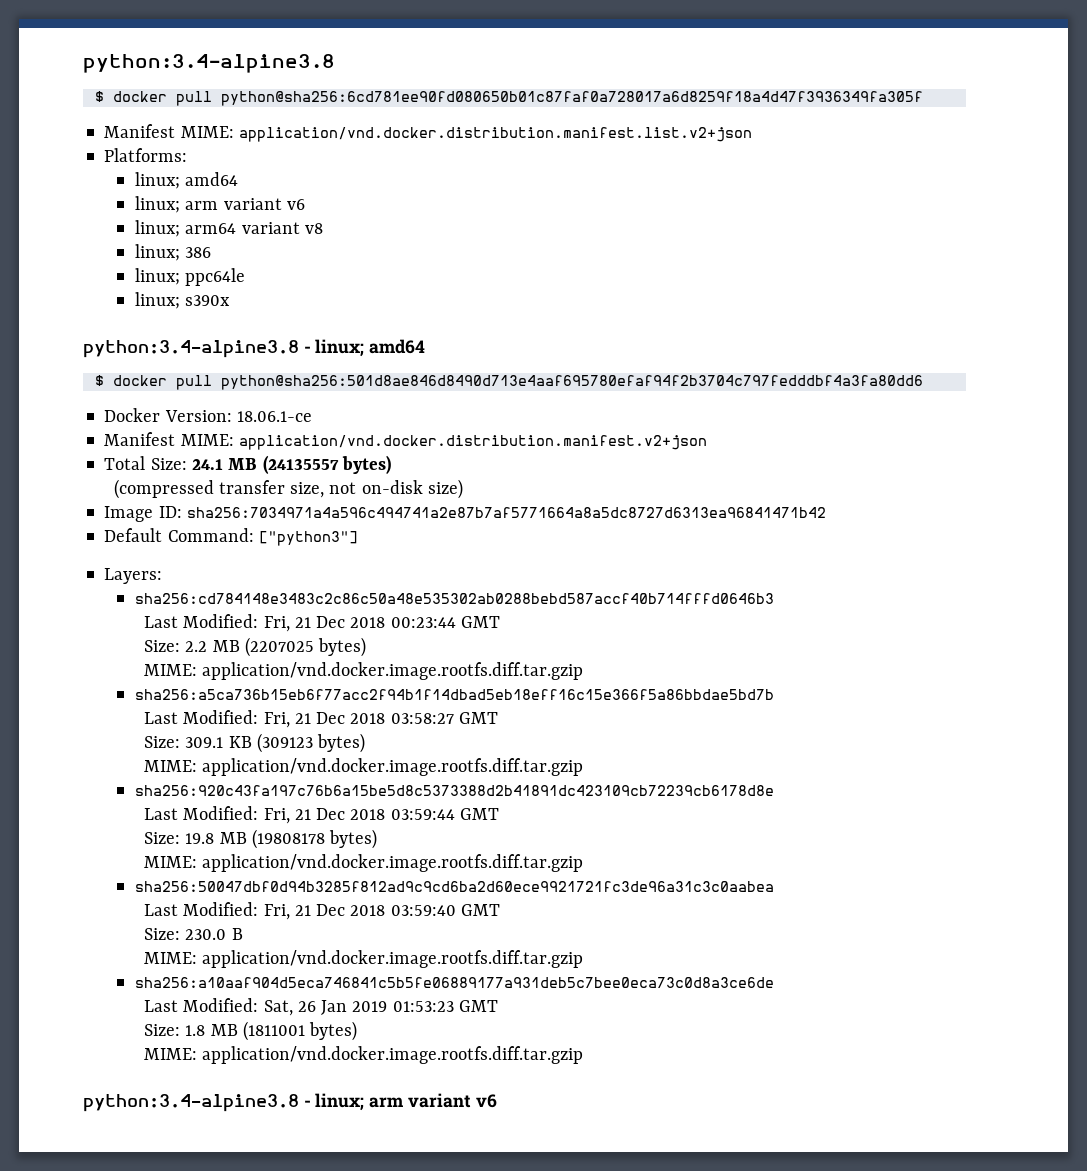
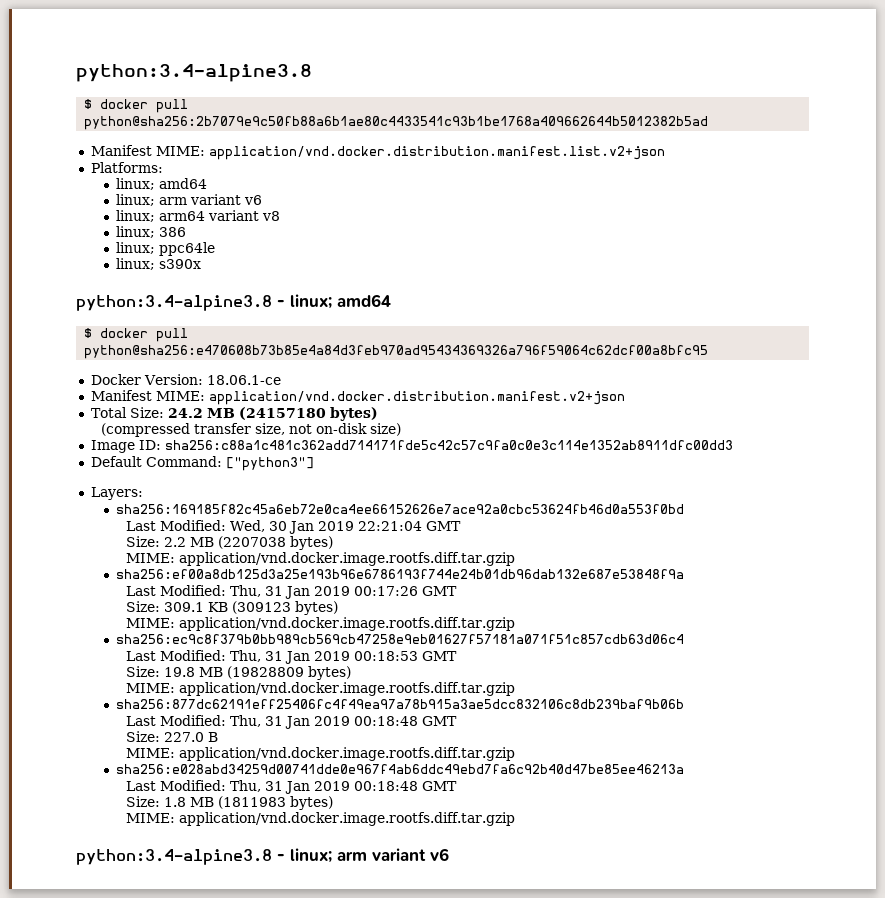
[220,91,923,106] python@sha256:6cd781ee90fd080650b01c87faf0a728017a6d8259f18a4d47f3936349fa305f -> [84,116,709,130] python@sha256:2b7079e9c50fb88a6b1ae80c4433541c93b1be1768a409662644b5012382b5ad
[220,375,923,390] python@sha256:501d8ae846d8490d713e4aaf695780efaf94f2b3704c797fedddbf4a3fa80dd6 -> [84,345,709,359] python@sha256:e470608b73b85e4a84d3feb970ad95434369326a796f59064c62dcf00a8bfc95
[191,455,339,474] 24.1 MB (24135557 -> [167,407,326,420] 24.2 MB (24157180
[186,507,826,518] sha256:7034971a4a596c494741a2e87b7af5771664a8a5dc8727d6313ea96841471b42 -> [164,440,733,450] sha256:c88a1c481c362add714171fde5c42c57c9fa0c0e3c114e1352ab8911dfc00dd3
[134,593,774,604] [144,614,456,632] sha256:cd784148e3483c2c86c50a48e535302ab0288bebd587accf40b714fffd0646b3 // Last Modified: Fri, 21 Dec 2018 00:23:44 -> [115,504,684,514] [125,520,422,534] sha256:169185f82c45a6eb72e0ca4ee66152626e7ace92a0cbc53624fb46d0a553f0bd // Last Modified: Wed, 30 Jan 2019 22:21:04
[244,637,367,657] [144,662,584,680] [134,689,774,700] [144,710,454,728] (2207025 bytes) // MIME: application/vnd.docker.image.rootfs.diff.tar.gzip // sha256:a5ca736b15eb6f77acc2f94b1f14dbad5eb18eff16c15e366f5a86bbdae5bd7b // Last Modified: Fri, 21 Dec 2018 03:58:27 -> [217,536,333,550] [125,552,515,566] [115,569,684,579] [125,585,418,599] (2207038 bytes) // MIME: application/vnd.docker.image.rootfs.diff.tar.gzip // sha256:ef00a8db125d3a25e193b96e6786193f744e24b01db96dab132e687e53848f9a // Last Modified: Thu, 31 Jan 2019 00:17:26
[134,785,774,796] [144,806,455,824] sha256:920c43fa197c76b6a15be5d8c5373388d2b41891dc423109cb72239cb6178d8e // Last Modified: Fri, 21 Dec 2018 03:59:44 -> [115,634,684,644] [125,650,418,664] sha256:ec9c8f379b0bb989cb569cb47258e9eb01627f57181a071f51c857cdb63d06c4 // Last Modified: Thu, 31 Jan 2019 00:18:53
[251,829,378,849] [144,854,584,872] [134,881,774,892] [144,902,500,920] [144,928,227,940] (19808178 bytes) // MIME: application/vnd.docker.image.rootfs.diff.tar.gzip // sha256:50047dbf0d94b3285f812ad9c9cd6ba2d60ece9921721fc3de96a31c3c0aabea // Last Modified: Fri, 21 Dec 2018 03:59:40 GMT // Size: 230.0 -> [226,666,351,680] [125,682,515,696] [115,699,684,709] [125,715,457,729] [125,731,204,742] (19828809 bytes) // MIME: application/vnd.docker.image.rootfs.diff.tar.gzip // sha256:877dc62191eff25406fc4f49ea97a78b915a3ae5dcc832106c8db239baf9b06b // Last Modified: Thu, 31 Jan 2019 00:18:48 GMT // Size: 227.0
[134,977,774,988] [144,998,454,1016] sha256:a10aaf904d5eca746841c5b5fe06889177a931deb5c7bee0eca73c0d8a3ce6de // Last Modified: Sat, 26 Jan 2019 01:53:23 -> [115,764,684,774] [125,780,418,794] sha256:e028abd34259d00741dde0e967f4ab6ddc49ebd7fa6c92b40d47be85ee46213a // Last Modified: Thu, 31 Jan 2019 00:18:48
[242,1021,305,1041] (1811001 -> [217,796,286,809] (1811983

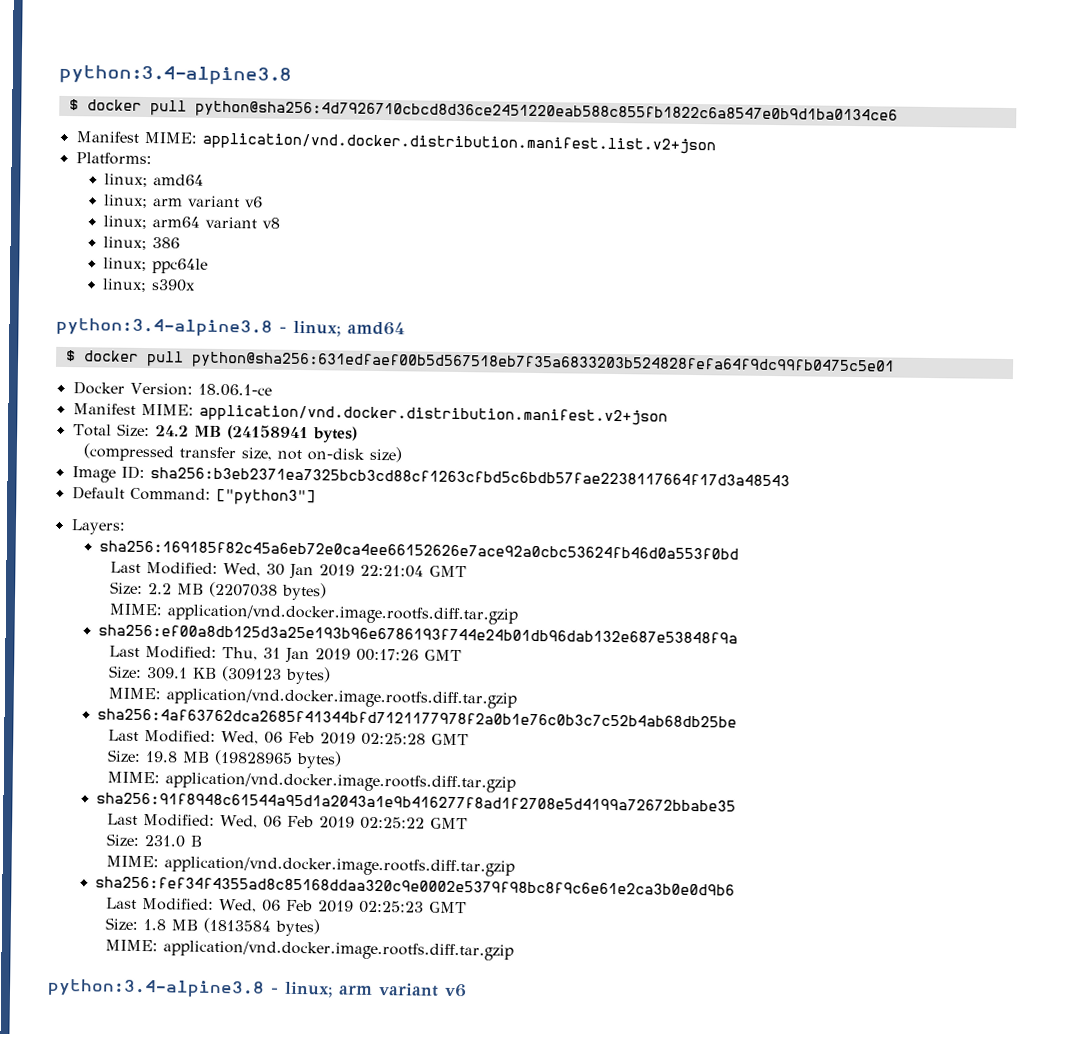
[84,116,709,130] python@sha256:2b7079e9c50fb88a6b1ae80c4433541c93b1be1768a409662644b5012382b5ad -> [194,100,898,125] python@sha256:4d7926710cbcd8d36ce2451220eab588c855fb1822c6a8547e0b9d1ba0134ce6
[84,345,709,359] python@sha256:e470608b73b85e4a84d3feb970ad95434369326a796f59064c62dcf00a8bfc95 -> [190,351,895,376] python@sha256:631edfaef00b5d567518eb7f35a6833203b524828fefa64f9dc99fb0475c5e01
[238,407,326,420] (24157180 -> [226,425,309,441] (24158941
[164,440,733,450] sha256:c88a1c481c362add714171fde5c42c57c9fa0c0e3c114e1352ab8911dfc00dd3 -> [149,467,790,487] sha256:b3eb2371ea7325bcb3cd88cf1263cfbd5c6bdb57fae2238117664f17d3a48543
[115,634,684,644] [125,650,418,664] sha256:ec9c8f379b0bb989cb569cb47258e9eb01627f57181a071f51c857cdb63d06c4 // Last Modified: Thu, 31 Jan 2019 00:18:53 -> [97,708,738,728] [108,729,427,746] sha256:4af63762dca2685f41344bfd7121177978f2a0b1e76c0b3c7c52b4ab68db25be // Last Modified: Wed, 06 Feb 2019 02:25:28
[226,666,351,680] [125,682,515,696] [115,699,684,709] [125,715,457,729] [125,731,204,742] (19828809 bytes) // MIME: application/vnd.docker.image.rootfs.diff.tar.gzip // sha256:877dc62191eff25406fc4f49ea97a78b915a3ae5dcc832106c8db239baf9b06b // Last Modified: Thu, 31 Jan 2019 00:18:48 GMT // Size: 227.0 -> [214,749,343,769] [107,771,517,793] [96,792,737,812] [107,813,469,830] [106,833,187,848] (19828965 bytes) // MIME: application/vnd.docker.image.rootfs.diff.tar.gzip // sha256:91f8948c61544a95d1a2043a1e9b416277f8ad1f2708e5d4199a72672bbabe35 // Last Modified: Wed, 06 Feb 2019 02:25:22 GMT // Size: 231.0
[115,764,684,774] [125,780,418,794] sha256:e028abd34259d00741dde0e967f4ab6ddc49ebd7fa6c92b40d47be85ee46213a // Last Modified: Thu, 31 Jan 2019 00:18:48 -> [95,876,736,896] [106,897,425,914] sha256:fef34f4355ad8c85168ddaa320c9e0002e5379f98bc8f9c6e61e2ca3b0e0d9b6 // Last Modified: Wed, 06 Feb 2019 02:25:23
[217,796,286,809] (1811983 -> [203,917,272,934] (1813584

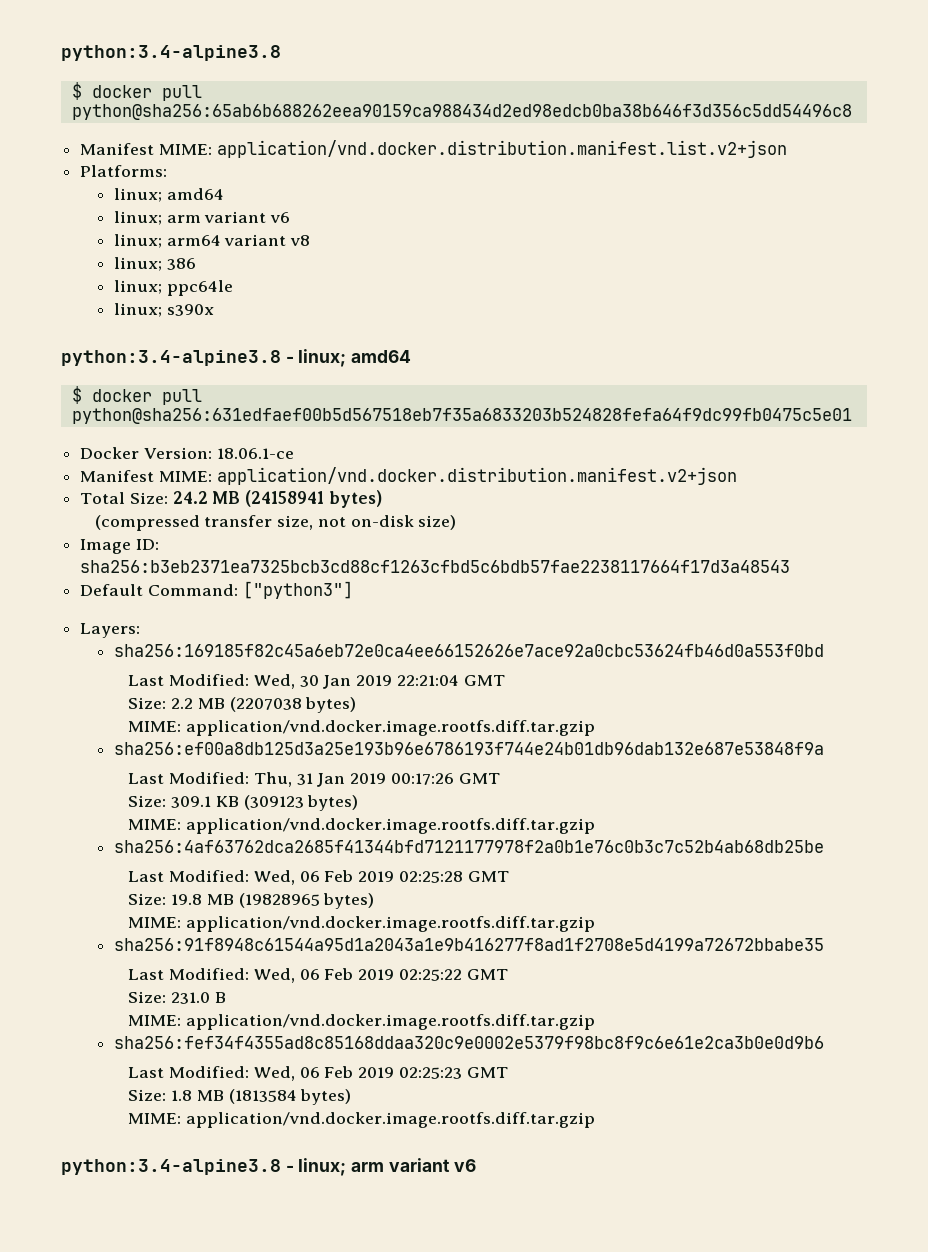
[194,100,898,125] python@sha256:4d7926710cbcd8d36ce2451220eab588c855fb1822c6a8547e0b9d1ba0134ce6 -> [71,104,852,120] python@sha256:65ab6b688262eea90159ca988434d2ed98edcb0ba38b646f3d356c5dd54496c8

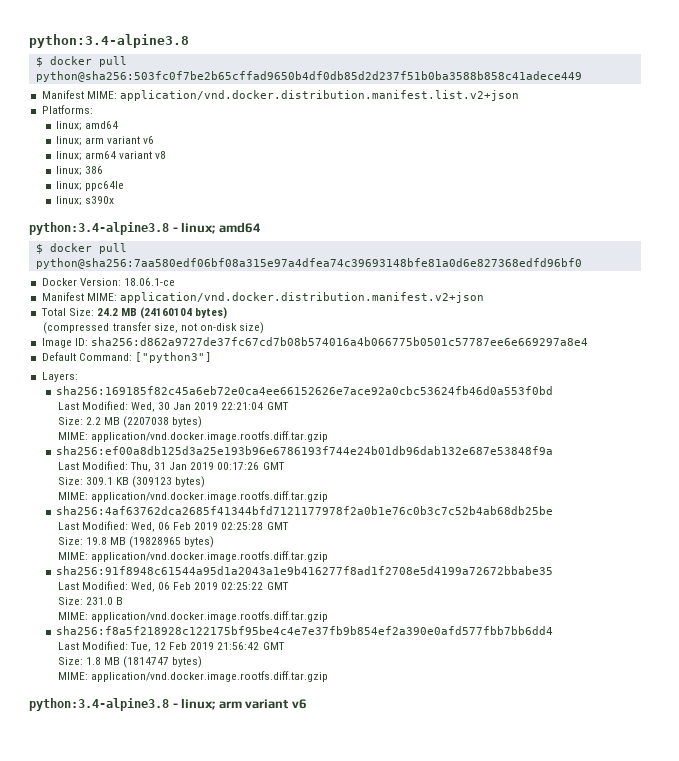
[71,104,852,120] python@sha256:65ab6b688262eea90159ca988434d2ed98edcb0ba38b646f3d356c5dd54496c8 -> [35,71,582,82] python@sha256:503fc0f7be2b65cffad9650b4df0db85d2d237f51b0ba3588b858c41adece449
[71,408,852,424] python@sha256:631edfaef00b5d567518eb7f35a6833203b524828fefa64f9dc99fb0475c5e01 -> [35,258,582,269] python@sha256:7aa580edf06bf08a315e97a4dfea74c39693148bfe81a0d6e827368edfd96bf0
[245,490,325,507] (24158941 -> [140,307,193,319] (24160104
[80,560,791,573] sha256:b3eb2371ea7325bcb3cd88cf1263cfbd5c6bdb57fae2238117664f17d3a48543 -> [90,337,588,346] sha256:d862a9727de37fc67cd7b08b574016a4b066775b0501c57787ee6e669297a8e4
[113,1036,824,1049] [128,1066,462,1081] sha256:fef34f4355ad8c85168ddaa320c9e0002e5379f98bc8f9c6e61e2ca3b0e0d9b6 // Last Modified: Wed, 06 Feb 2019 02:25:23 -> [56,626,554,635] [57,641,260,652] sha256:f8a5f218928c122175bf95be4c4e7e37fb9b854ef2a390e0afd577fbb7bb6dd4 // Last Modified: Tue, 12 Feb 2019 21:56:42
[228,1089,297,1104] (1813584 -> [123,656,170,668] (1814747

